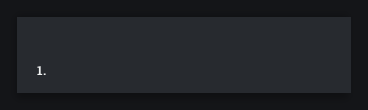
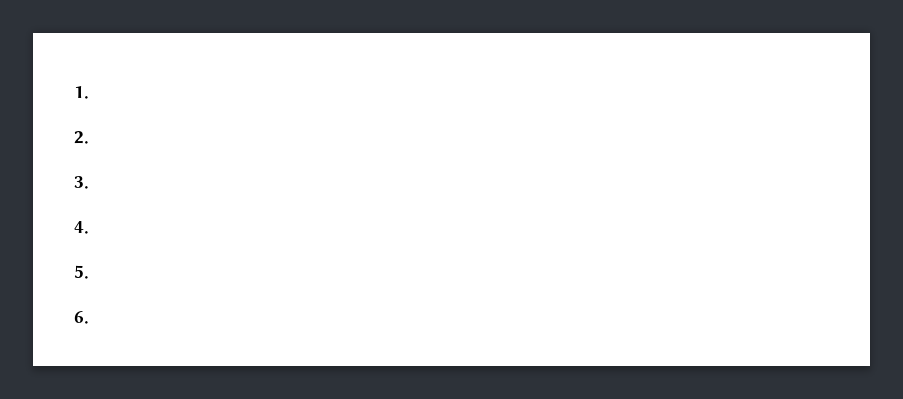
(46, 70) none -> [74,131,89,144] [74,176,89,189] [74,221,89,234] [74,265,89,279] [74,311,89,324] // 2. // 3. // 4. // 5. // 6.

